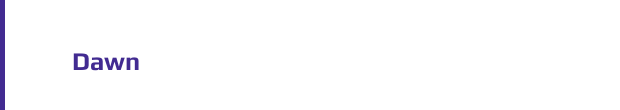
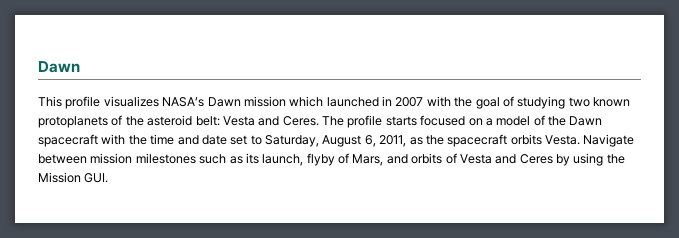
[72,53,140,71] Dawn -> [38,61,80,73] [38,96,630,109] [38,115,603,128] [38,134,635,147] [38,153,625,166] [38,172,109,183] Dawn // This profile visualizes NASA’s Dawn mission which launched in 2007 with the goal of studying two known protoplanets of the asteroid belt: Vesta and Ceres. The profile starts focused on a model of the Dawn spacecraft with the time and date set to Saturday, August 6, 2011, as the spacecraft orbits Vesta. Navigate between mission milestones such as its launch, flyby of Mars, and orbits of Vesta and Ceres by using the Mission GUI.

